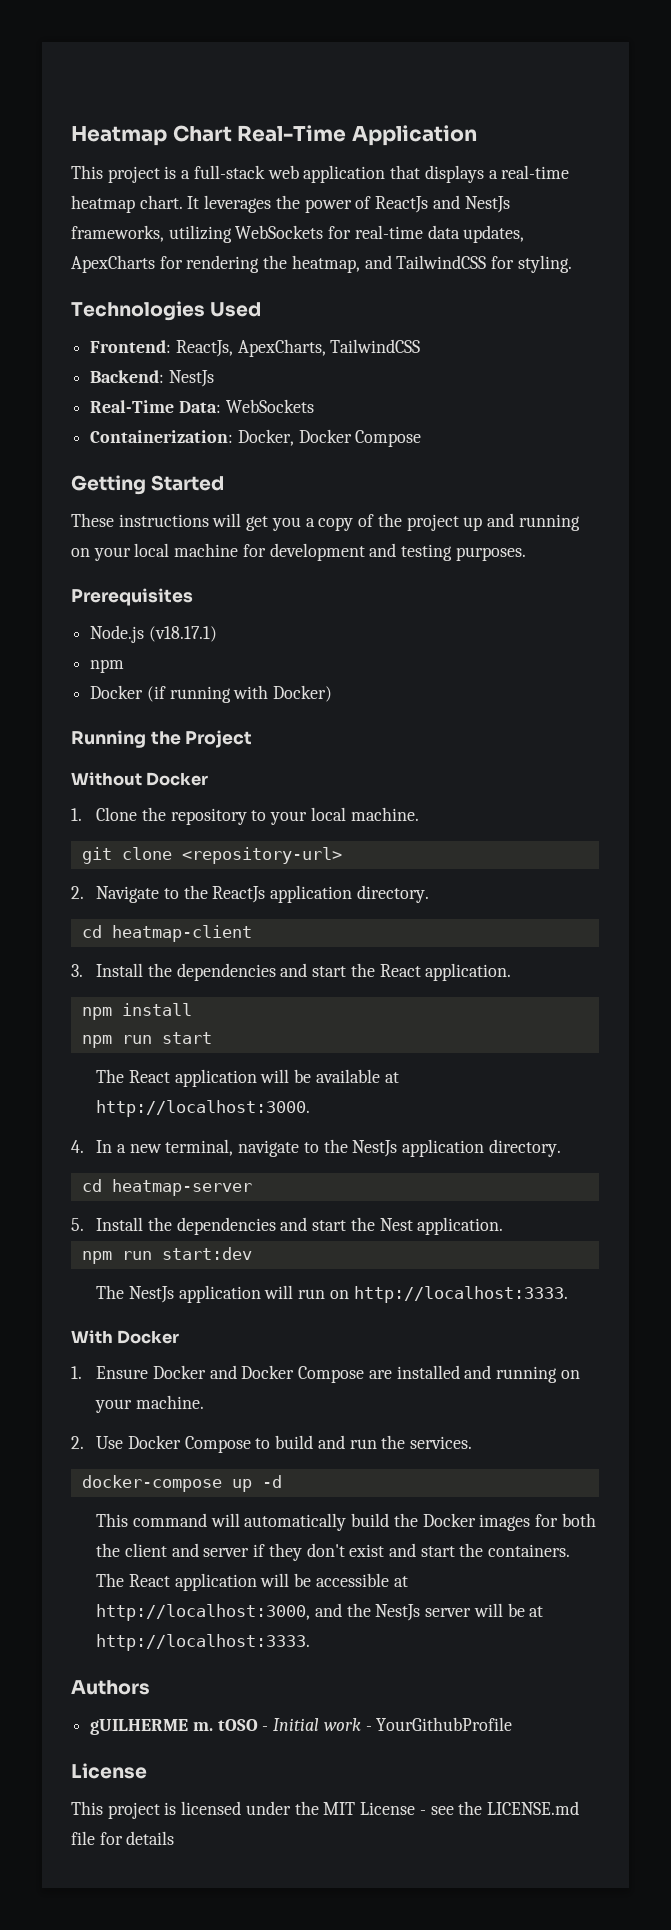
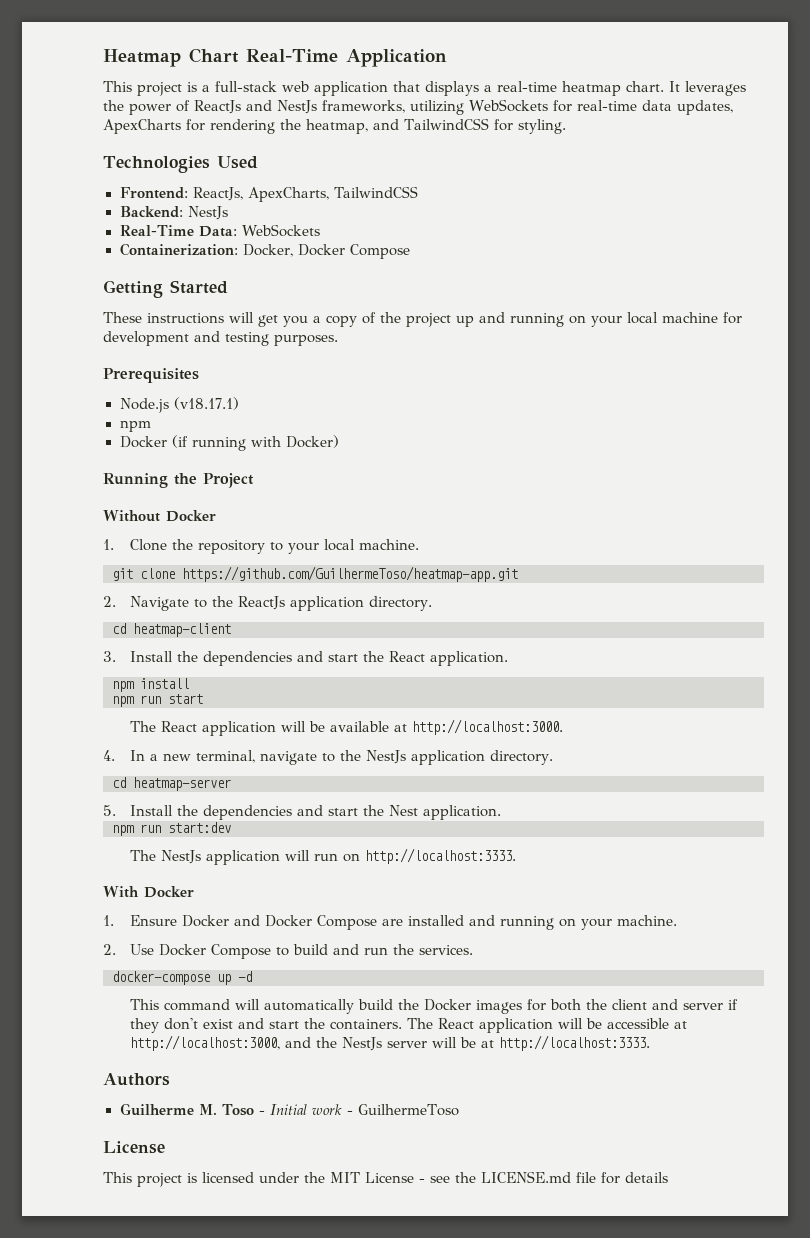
[181,847,342,864] <repository-url> -> [182,566,518,582] https://github.com/GuilhermeToso/heatmap-app.git
[90,1719,258,1735] gUILHERME m. tOSO -> [119,1103,255,1116] Guilherme M. Toso
[376,1717,513,1731] YourGithubProfile -> [358,1104,460,1116] GuilhermeToso

